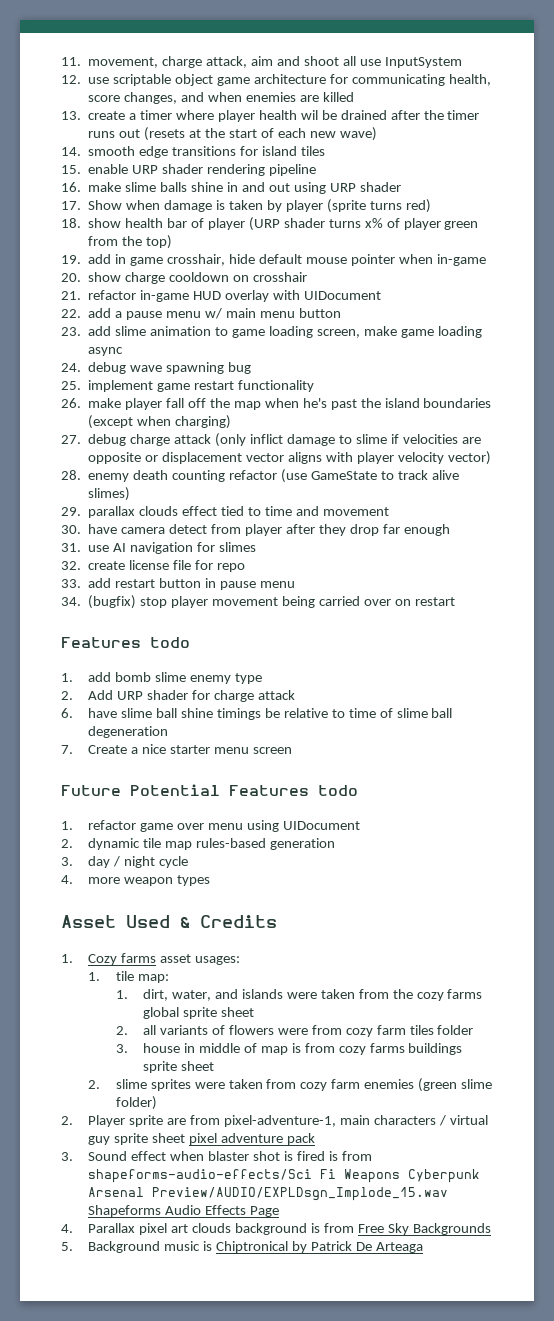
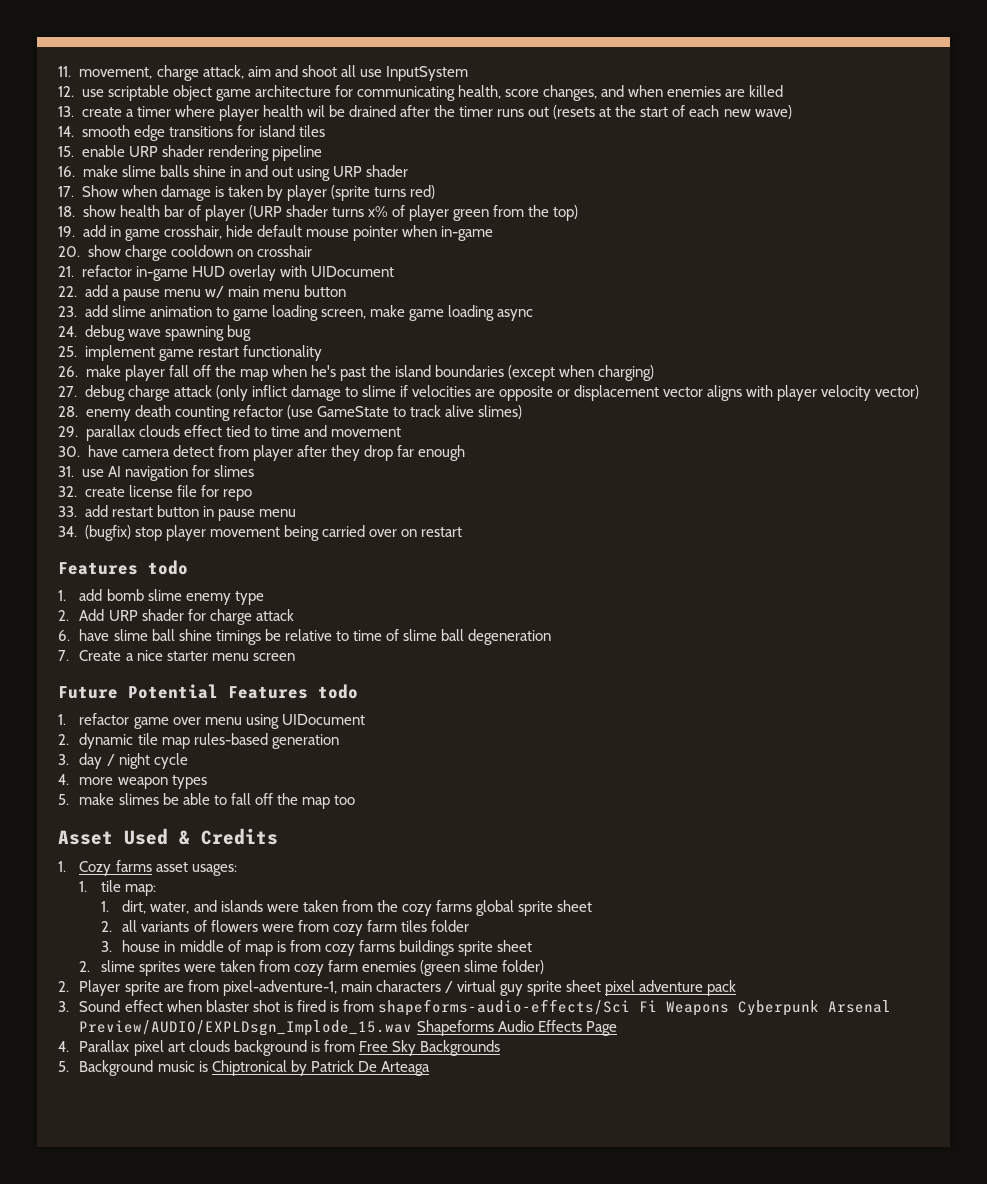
(211, 880) none -> [58,793,355,809] // 5. make slimes be able to fall off the map too

